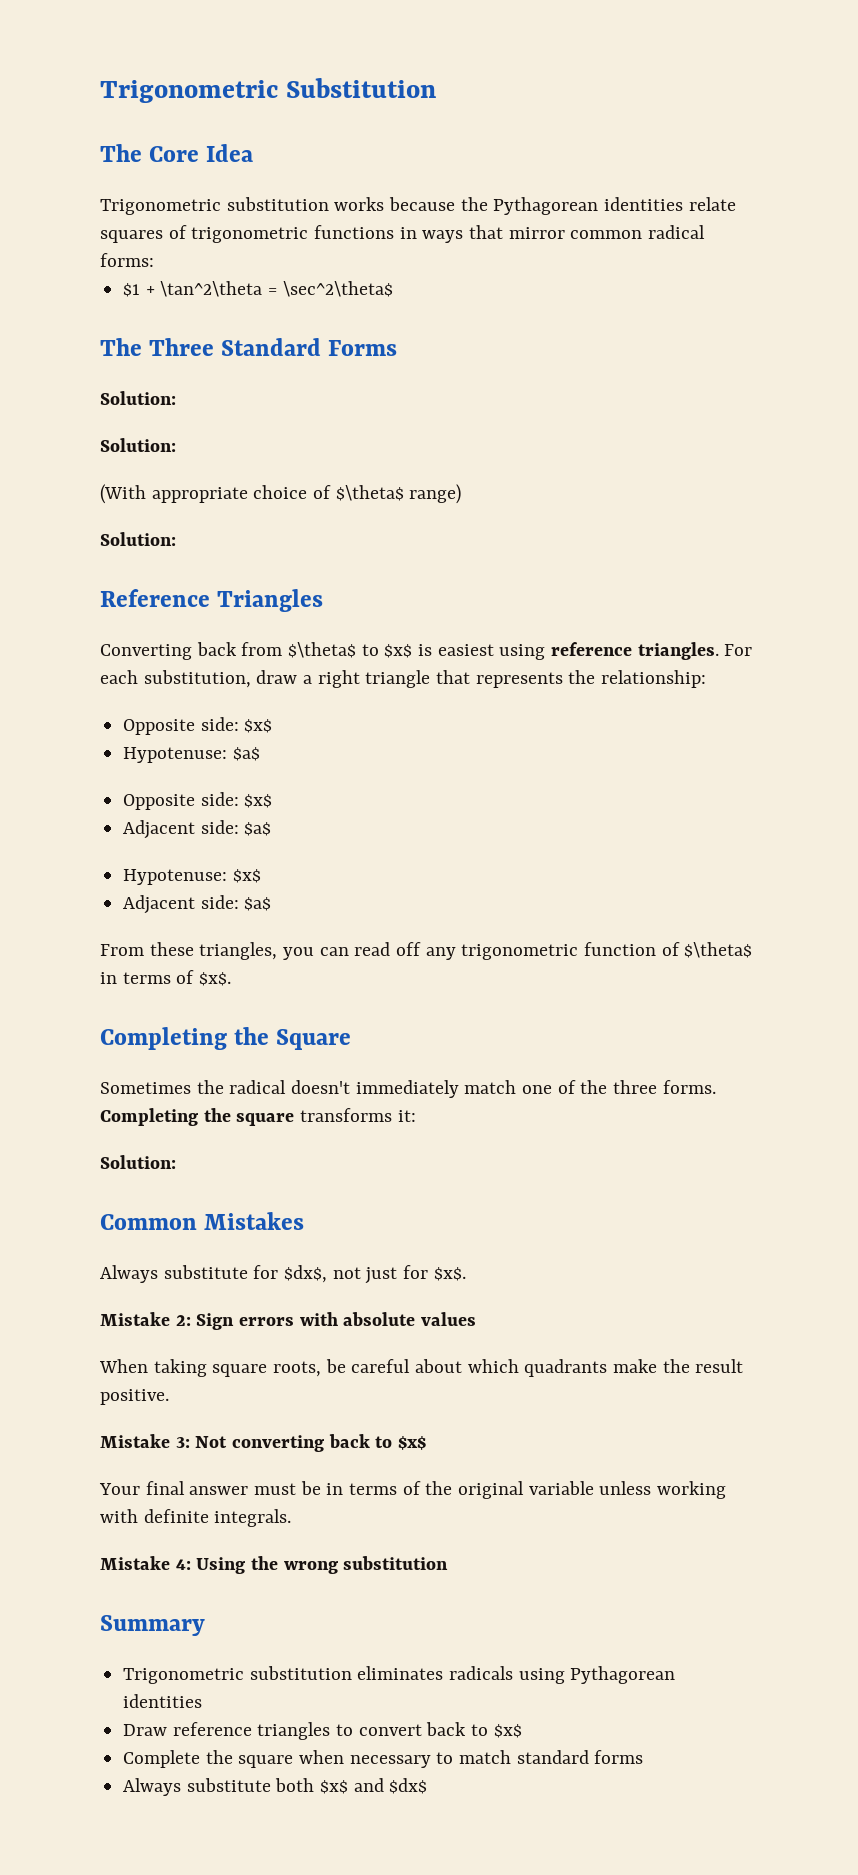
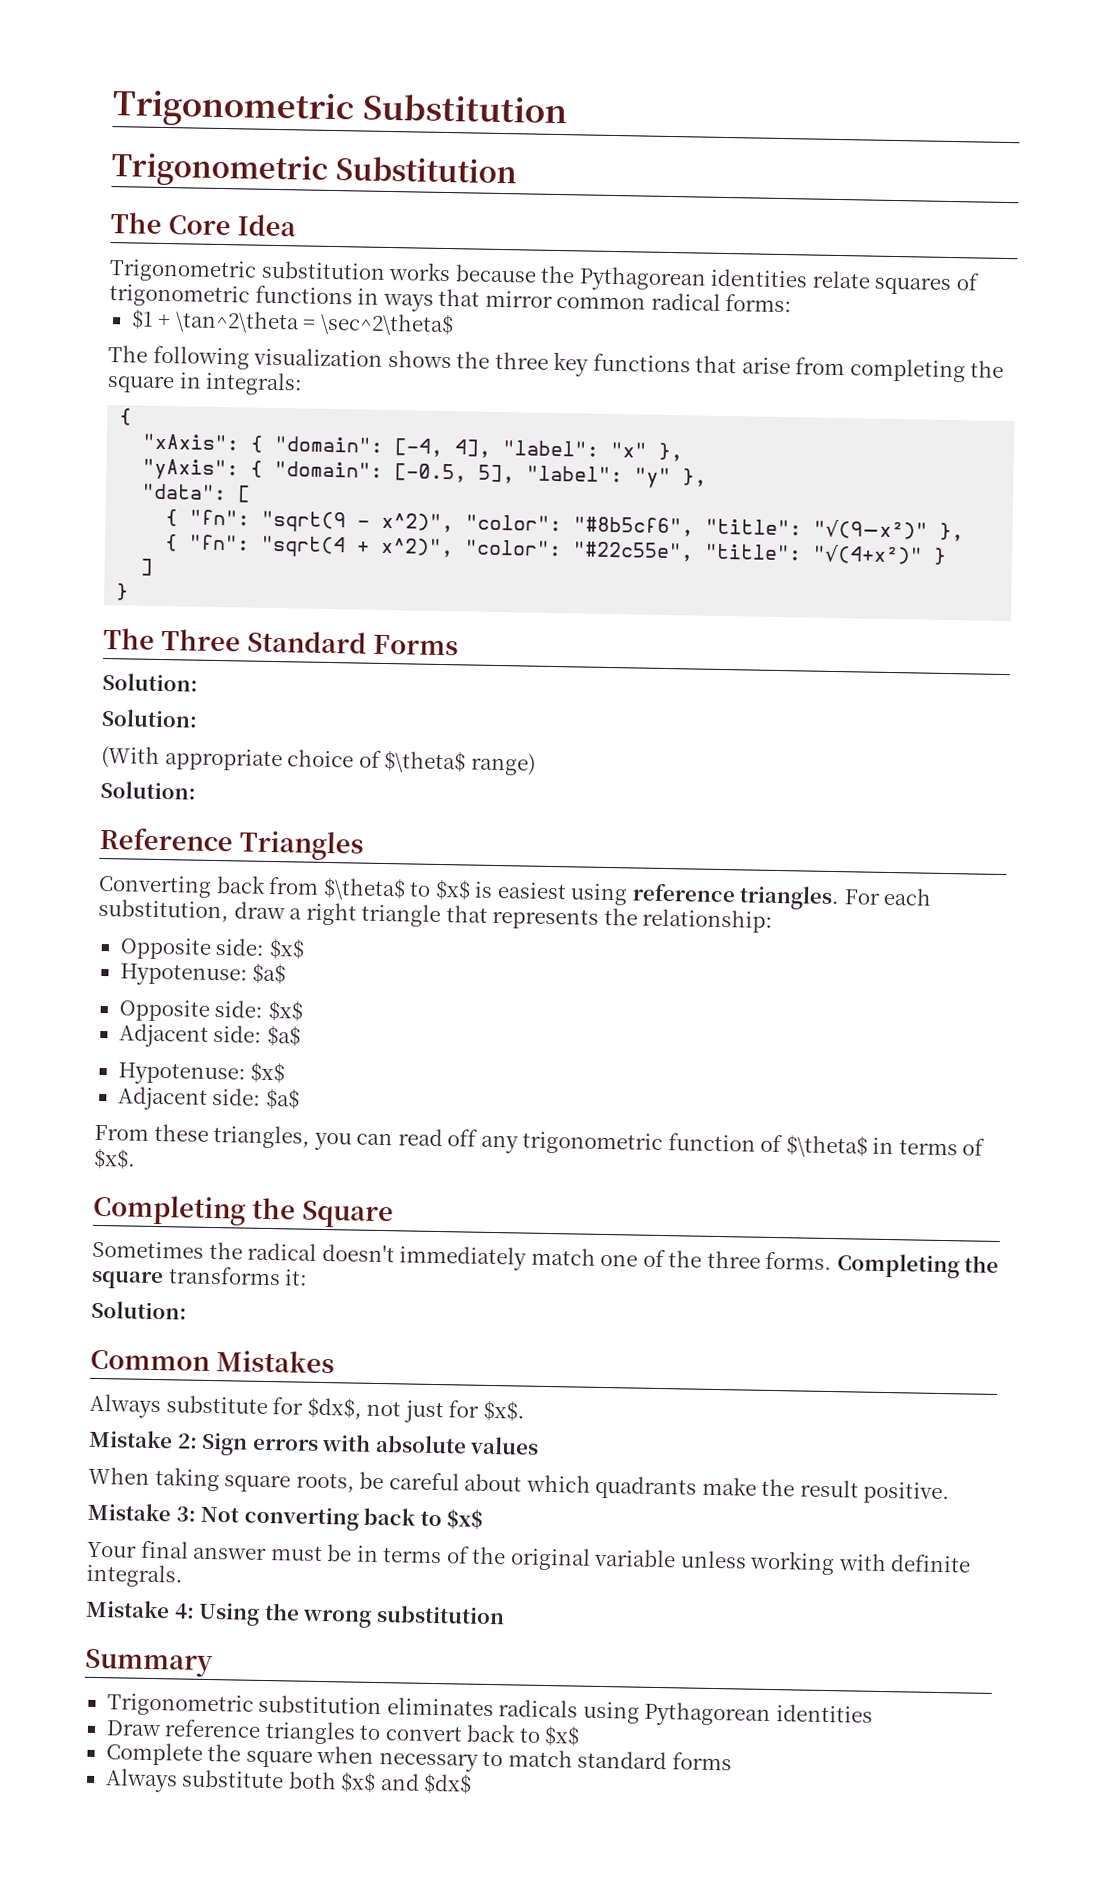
[100,78,436,103] Trigonometric Substitution -> [112,90,568,129] [111,152,517,188] Trigonometric Substitution // Trigonometric Substitution
(393, 289) none -> [108,345,1005,383] [107,371,304,396] [119,408,133,426] [142,433,684,462] [142,458,708,489] [141,483,252,503] [165,509,965,542] [164,534,948,565] [140,558,154,576] [116,583,130,601] // The following visualization shows the three key functions that arise from completing the square in integrals: // { // "xAxis": { "domain": [-4, 4], "label": "x" }, // "yAxis": { "domain": [-0.5, 5], "label": "y" }, // "data": [ // { "fn": "sqrt(9 - x^2)", "color": "#8b5cf6", "title": "√(9−x²)" }, // { "fn": "sqrt(4 + x^2)", "color": "#22c55e", "title": "√(4+x²)" } // ] // }

